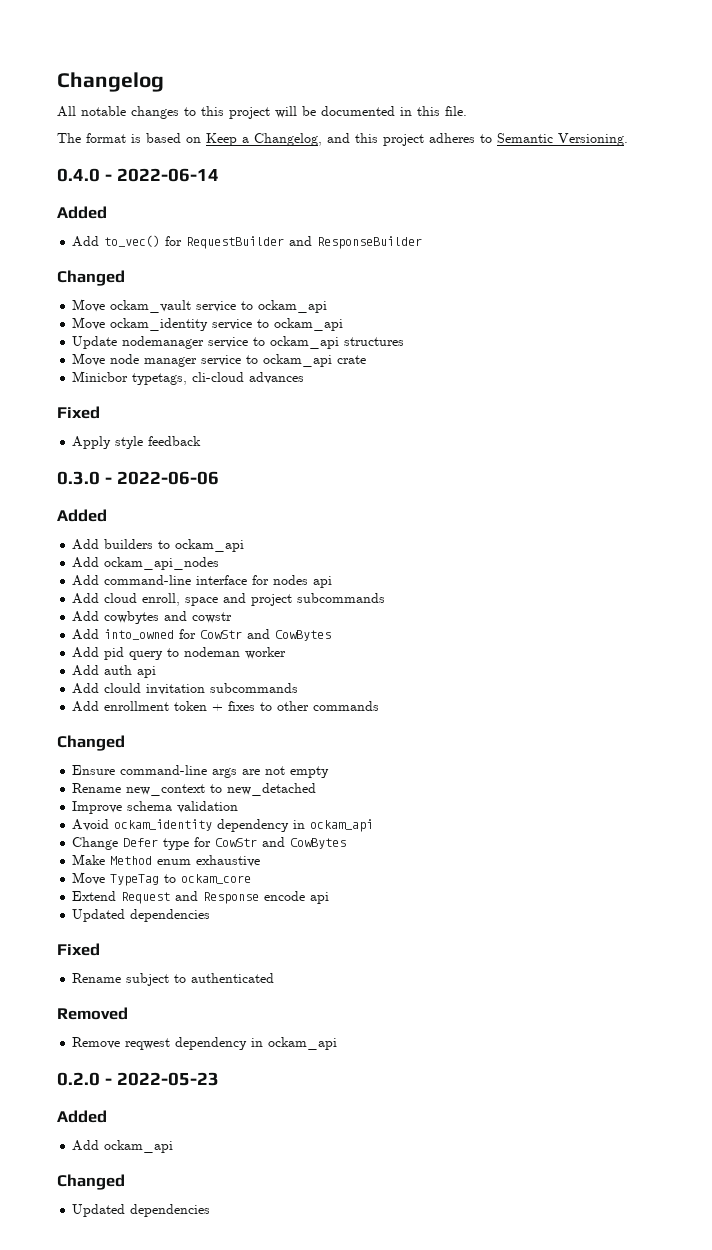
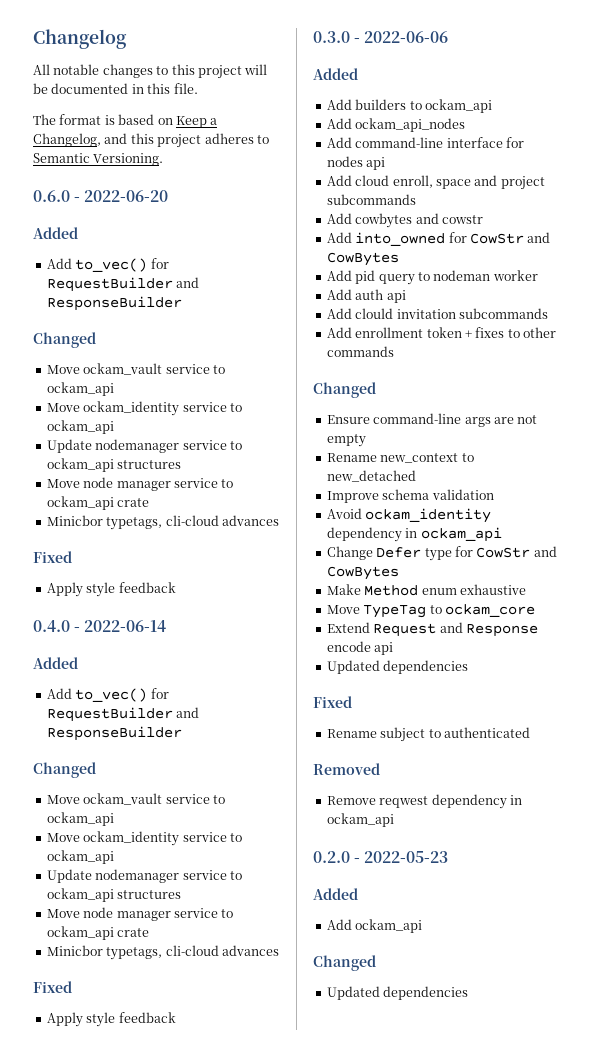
(628, 139) none -> [33,190,169,202] [33,227,78,239] [46,258,169,272] [46,277,200,292] [46,296,182,311] [33,332,96,348] [46,363,225,375] [46,382,114,396] [46,401,242,416] [46,420,114,434] [46,439,242,453] [46,458,182,472] [46,477,234,491] [46,496,150,510] [46,515,279,530] [33,551,72,563] [46,582,176,597] // 0.6.0 - 2022-06-20 // Added // Add to_vec() for RequestBuilder and ResponseBuilder // Changed // Move ockam_vault service to ockam_api // Move ockam_identity service to ockam_api // Update nodemanager service to ockam_api structures // Move node manager service to ockam_api crate // Minicbor typetags, cli-cloud advances // Fixed // Apply style feedback

